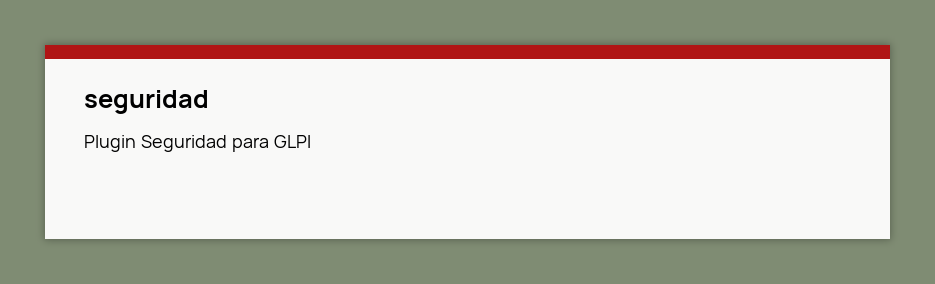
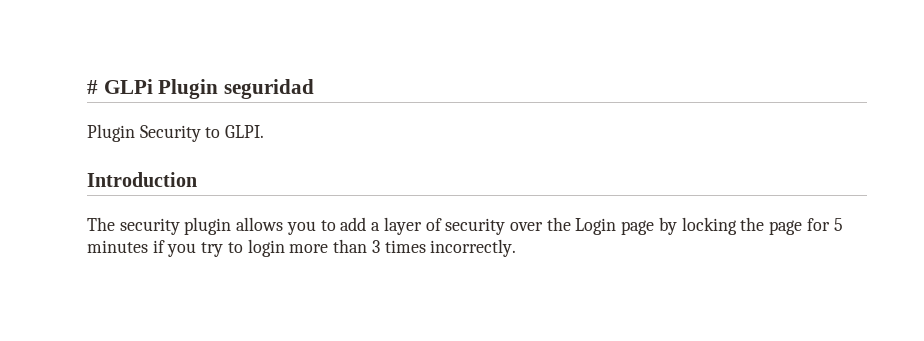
(84, 102) none -> [87,79,219,99] # GLPi Plugin
[140,135,311,152] Seguridad para GLPI -> [139,125,265,142] [87,172,197,187] [87,217,843,235] [87,239,517,257] Security to GLPI. // Introduction // The security plugin allows you to add a layer of security over the Login page by locking the page for 5 minutes if you try to login more than 3 times incorrectly.

